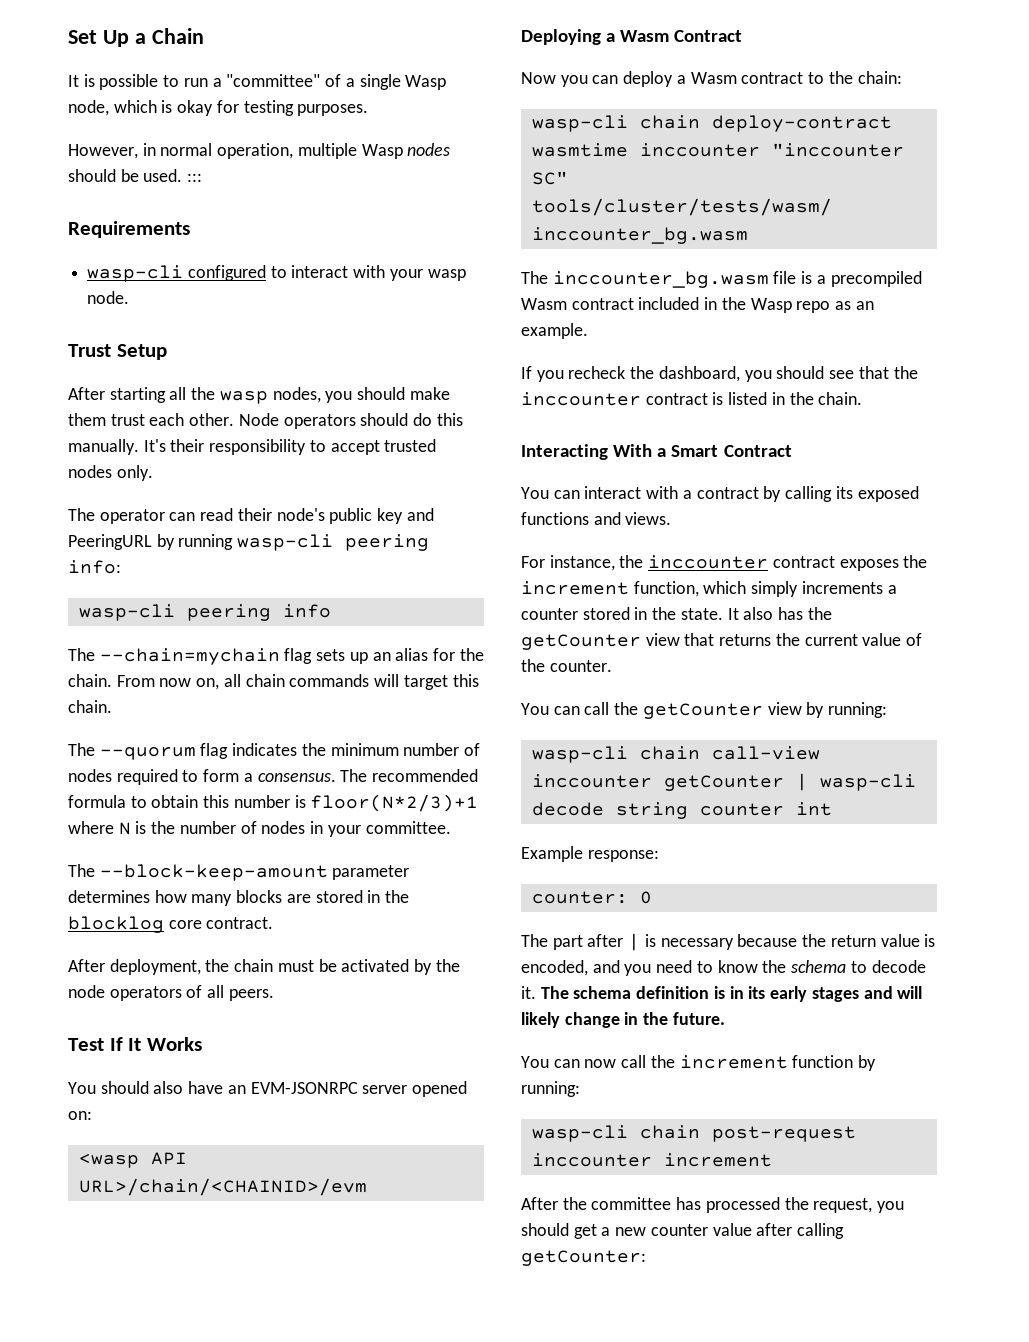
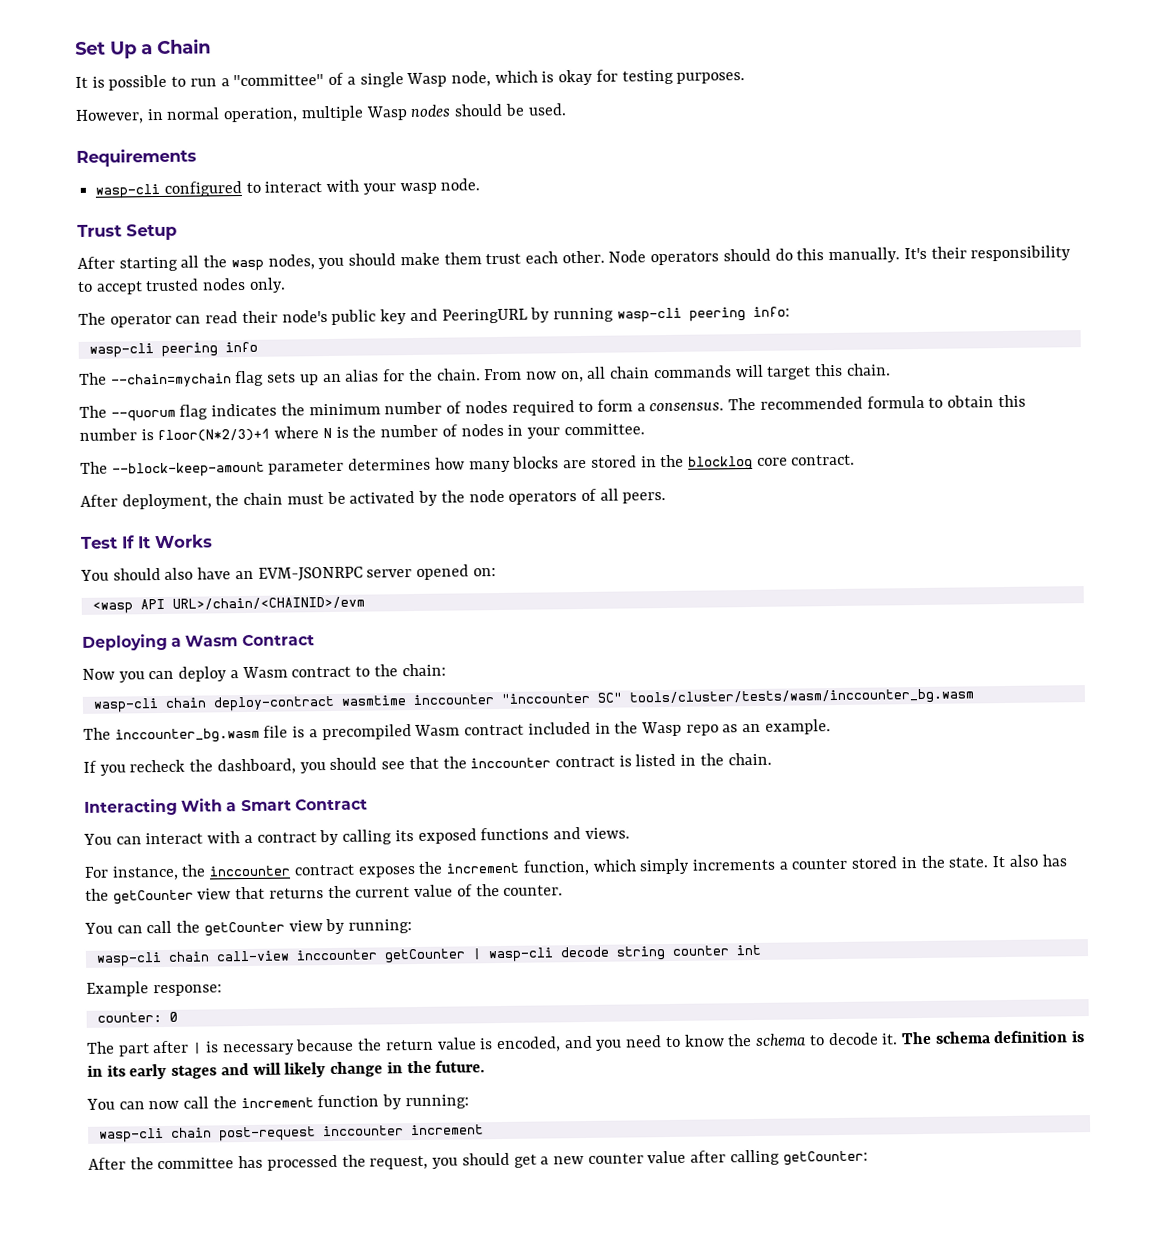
[187,173,203,182] ::: -> (567, 109) none

